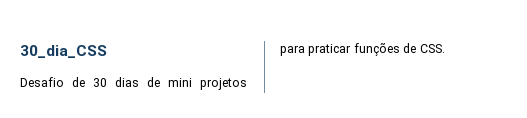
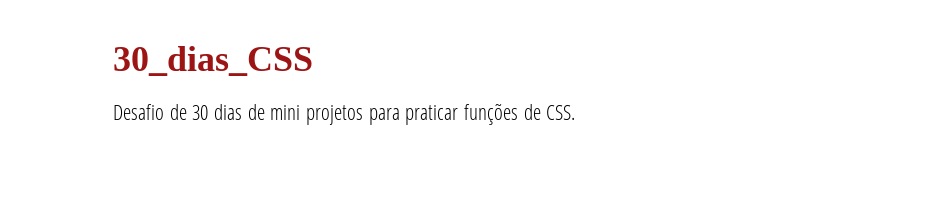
[20,45,107,58] 30_dia_CSS -> [113,46,313,76] 30_dias_CSS

